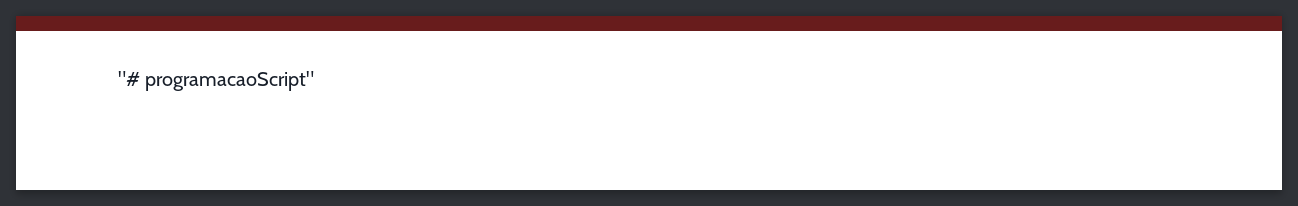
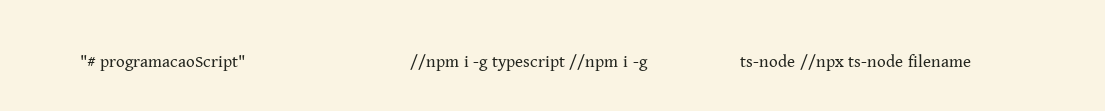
(315, 81) none -> [410,54,971,71] // //npm i -g typescript //npm i -g ts-node //npx ts-node filename

